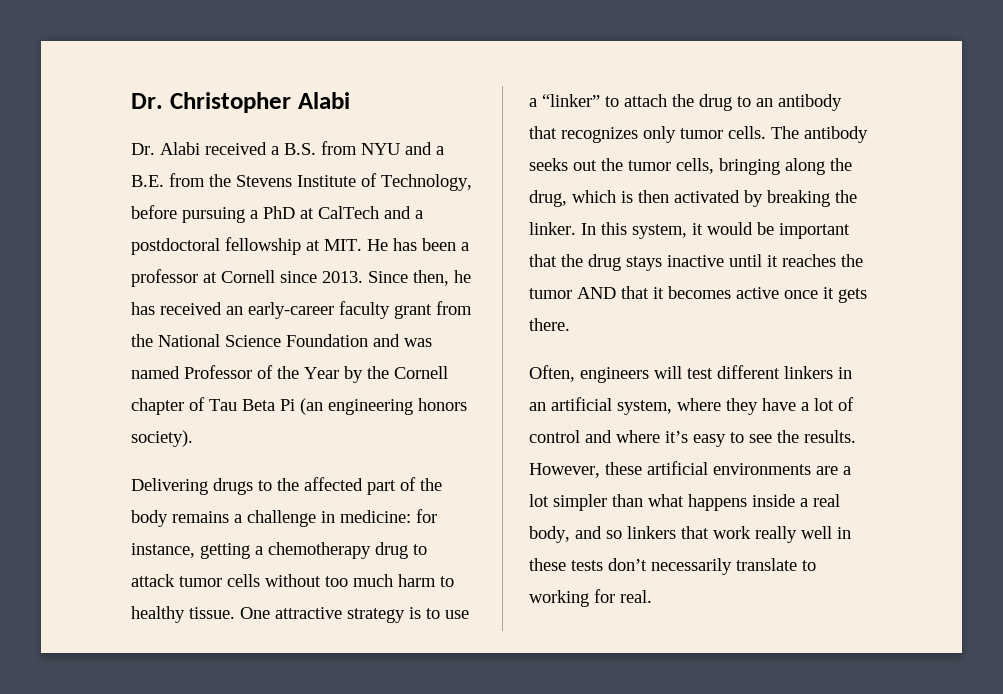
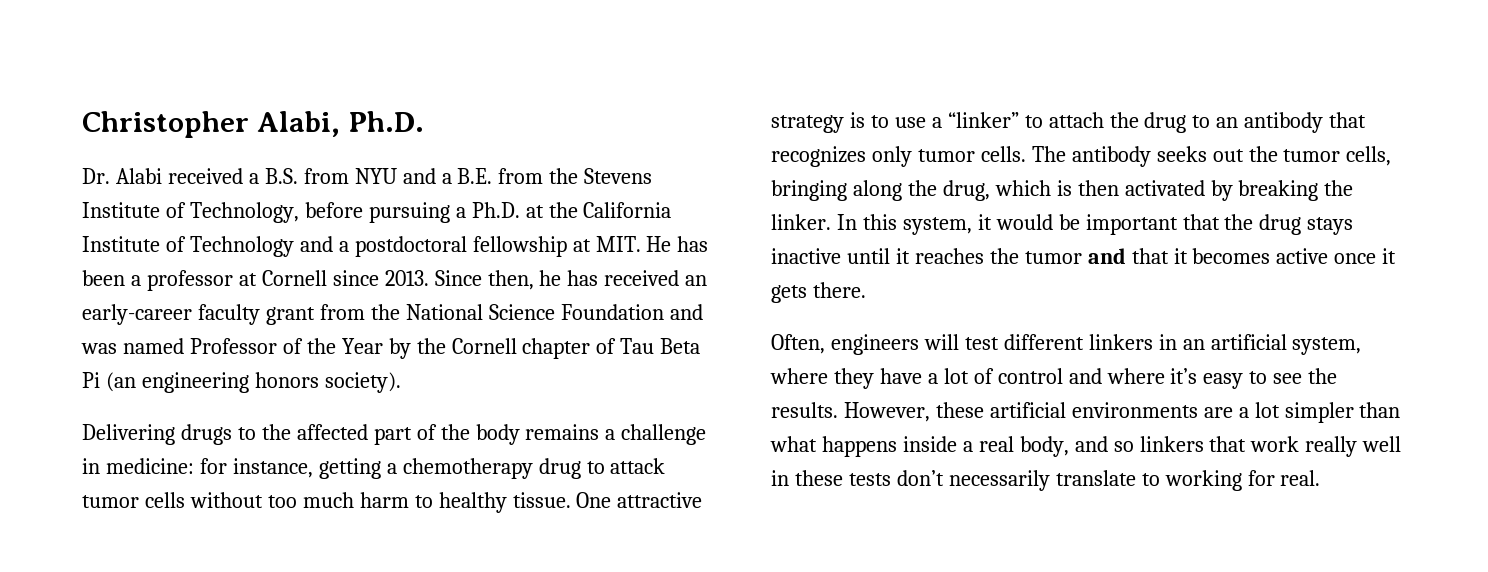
[131,92,350,113] Dr. Christopher Alabi -> [82,111,424,138] Christopher Alabi, Ph.D.
[263,206,379,219] PhD at CalTech -> [471,202,672,218] [82,236,294,257] Ph.D. at the California Institute of Technology
[577,287,616,299] AND -> [1087,248,1126,264] and

